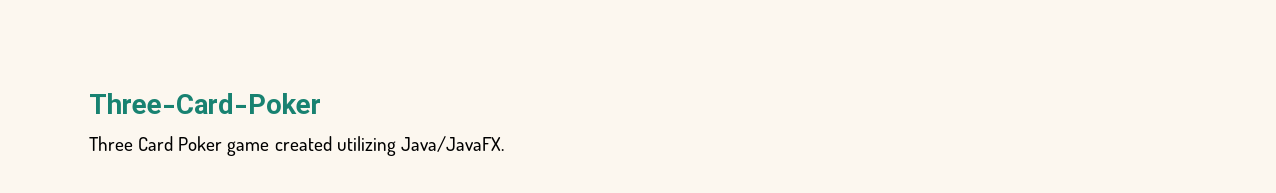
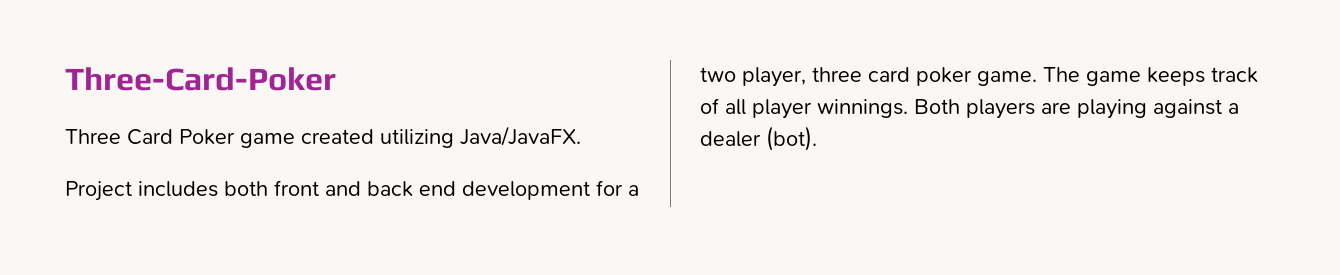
(504, 144) none -> [65,180,639,201] [700,67,1258,87] [700,98,1239,119] [700,126,817,151] // Project includes both front and back end development for a two player, three card poker game. The game keeps track of all player winnings. Both players are playing against a dealer (bot).

